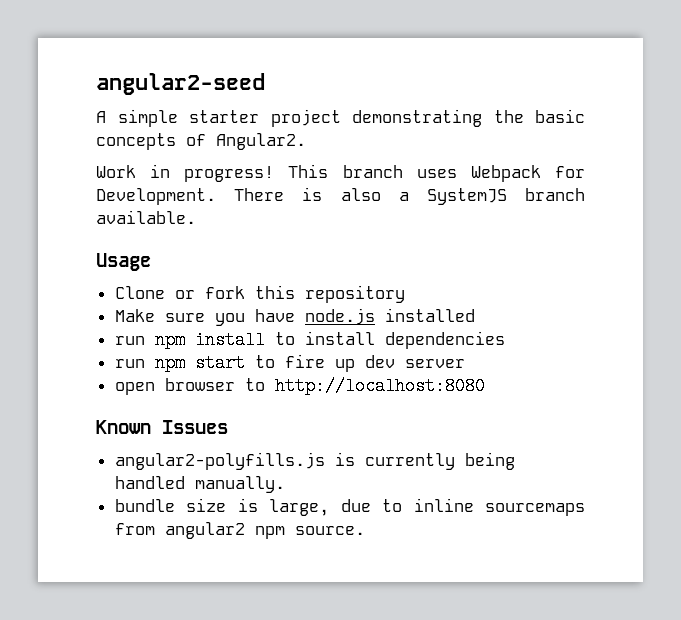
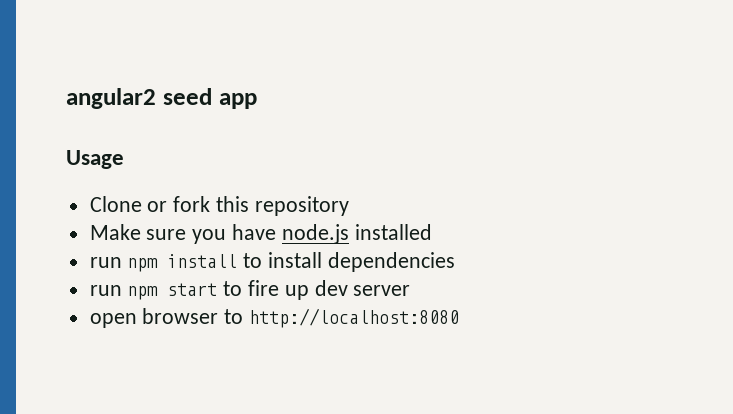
[96,73,265,95] [96,109,585,127] [96,133,306,150] [96,164,585,182] [96,187,585,205] [96,210,196,224] angular2-seed // A simple starter project demonstrating the basic concepts of Angular2. // Work in progress! This branch uses Webpack for Development. There is also a SystemJS branch available. -> [66,88,257,109] angular2 seed app
[96,420,228,434] [114,452,515,470] [114,476,285,493] [114,498,585,516] [114,522,365,539] // Known Issues // angular2-polyfills.js is currently being handled manually. // bundle size is large, due to inline sourcemaps from angular2 npm source. -> (460, 318) none

